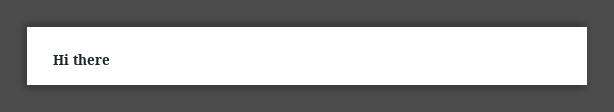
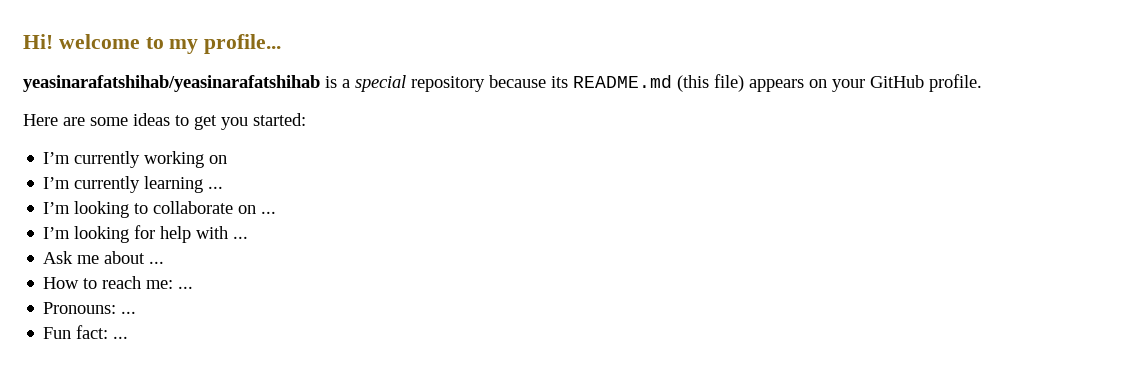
[53,54,110,65] Hi there -> [23,34,282,54] [23,74,982,92] [23,113,306,130] [43,151,228,168] [43,176,224,193] [43,201,277,218] [43,225,249,243] [43,251,165,264] [43,276,194,289] [43,302,137,314] [43,325,129,339] Hi! welcome to my profile... // yeasinarafatshihab/yeasinarafatshihab is a special repository because its README.md (this file) appears on your GitHub profile. // Here are some ideas to get you started: // I’m currently working on // I’m currently learning ... // I’m looking to collaborate on ... // I’m looking for help with ... // Ask me about ... // How to reach me: ... // Pronouns: ... // Fun fact: ...

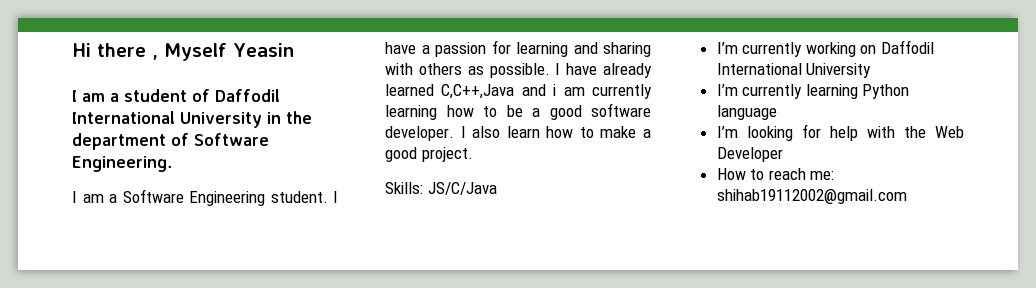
[23,34,282,54] [23,74,982,92] [23,113,306,130] Hi! welcome to my profile... // yeasinarafatshihab/yeasinarafatshihab is a special repository because its README.md (this file) appears on your GitHub profile. // Here are some ideas to get you started: -> [72,43,294,61] [72,89,280,102] [72,111,312,128] [72,133,269,150] [72,156,172,172] [72,189,338,206] [385,40,651,57] [385,63,652,78] [385,84,652,99] [385,103,651,120] [385,126,651,141] [385,147,473,162] [385,182,497,195] Hi there , Myself Yeasin // I am a student of Daffodil International University in the department of Software Engineering. // I am a Software Engineering student. I have a passion for learning and sharing with others as possible. I have already learned C,C++,Java and i am currently learning how to be a good software developer. I also learn how to make a good project. // Skills: JS/C/Java
(228, 159) none -> [881,40,935,54] [716,63,872,78] Daffodil International University
[208,186,224,189] [43,201,277,218] ... // I’m looking to collaborate on ... -> [862,84,910,99] [716,105,777,120] Python language
[233,236,249,239] [43,251,165,264] ... // Ask me about ... -> [903,126,964,138] [716,147,783,162] the Web Developer
[178,286,194,289] [43,302,137,314] [43,325,129,339] ... // Pronouns: ... // Fun fact: ... -> [716,189,907,204] shihab19112002@gmail.com

